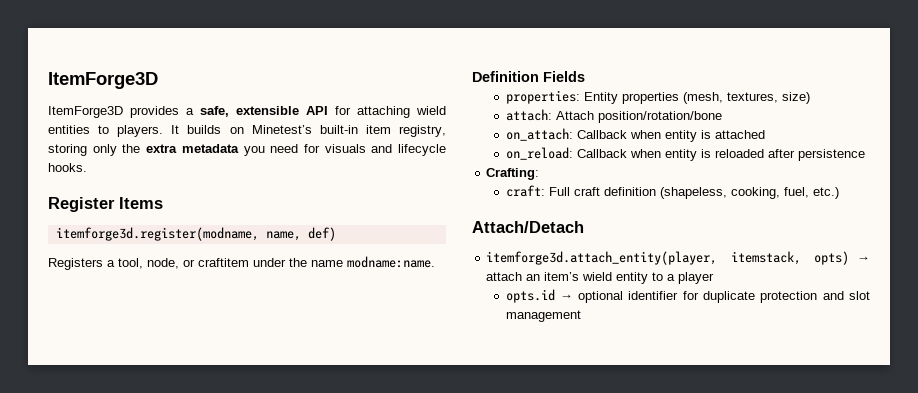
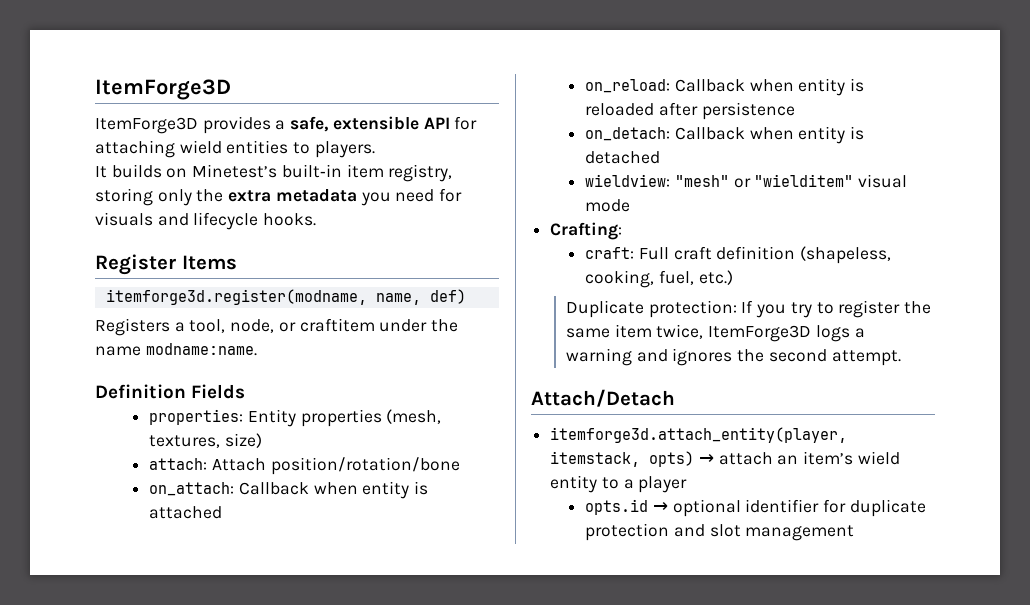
(164, 131) none -> (375, 149) //
(865, 155) none -> [585,126,865,144] [585,151,661,164] [585,174,908,188] [585,199,631,212] // on_detach: Callback when entity is detached // wieldview: "mesh" or "wielditem" visual mode
(839, 193) none -> [565,300,932,318] [565,324,865,342] [565,348,901,366] // Duplicate protection: If you try to register the same item twice, ItemForge3D logs a warning and ignores the second attempt.

